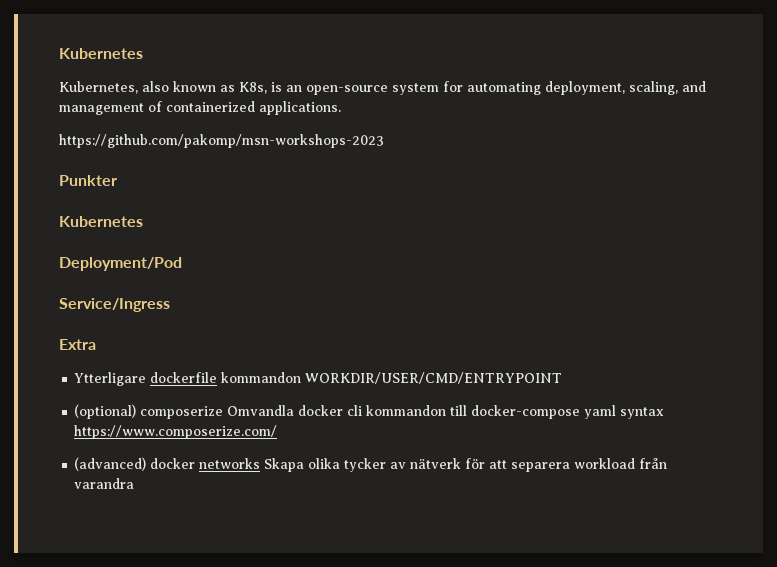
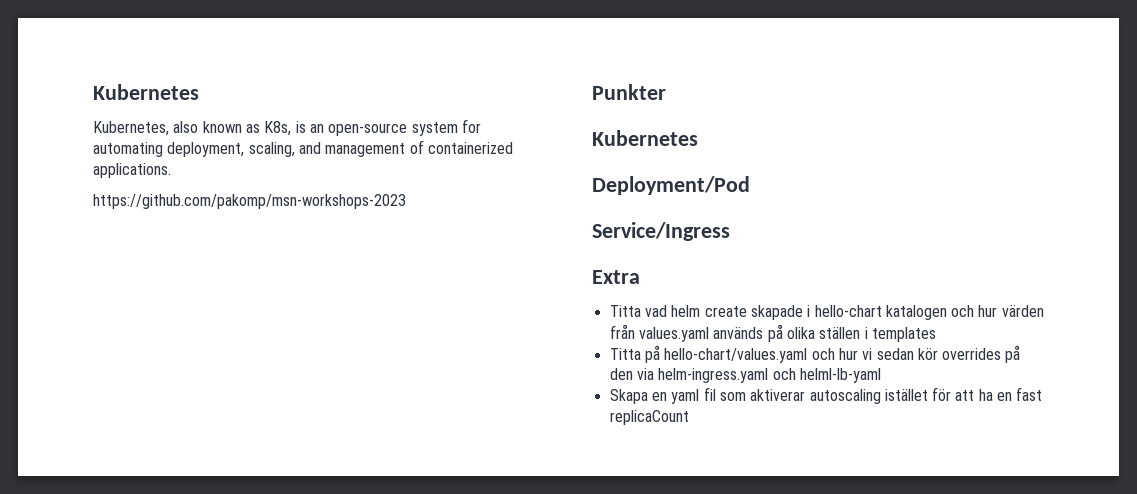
[74,372,563,386] [74,404,665,419] [74,425,278,439] [74,457,668,472] [74,478,135,489] Ytterligare dockerfile kommandon WORKDIR/USER/CMD/ENTRYPOINT // (optional) composerize Omvandla docker cli kommandon till docker-compose yaml syntax https://www.composerize.com/ // (advanced) docker networks Skapa olika tycker av nätverk för att separera workload från varandra -> [609,305,1044,320] [609,324,936,342] [609,345,1021,363] [609,368,881,383] [609,387,1043,404] [609,410,689,425] Titta vad helm create skapade i hello-chart katalogen och hur värden från values.yaml används på olika ställen i templates // Titta på hello-chart/values.yaml och hur vi sedan kör overrides på den via helm-ingress.yaml och helml-lb-yaml // Skapa en yaml fil som aktiverar autoscaling istället för att ha en fast replicaCount

